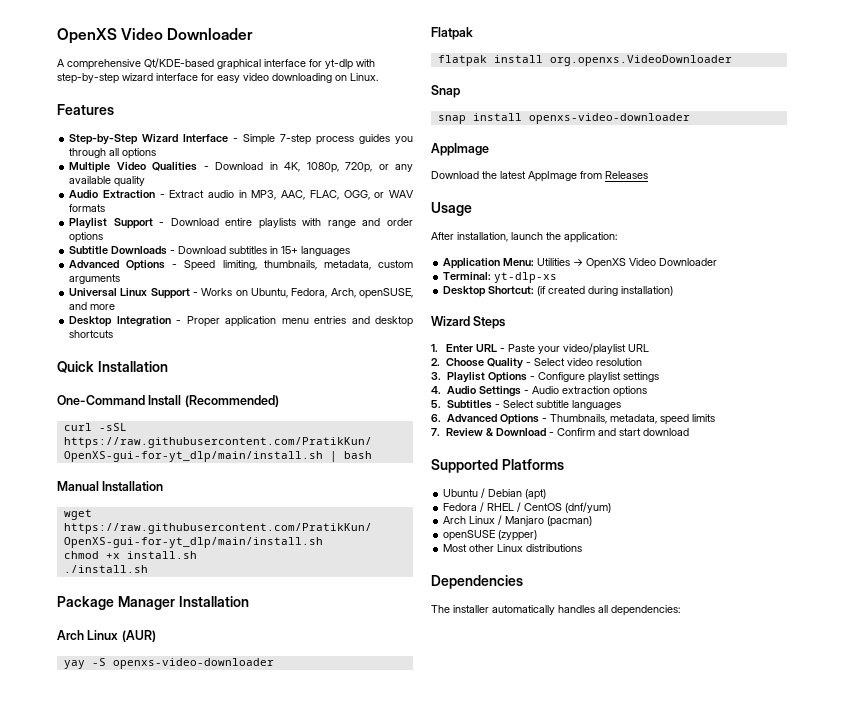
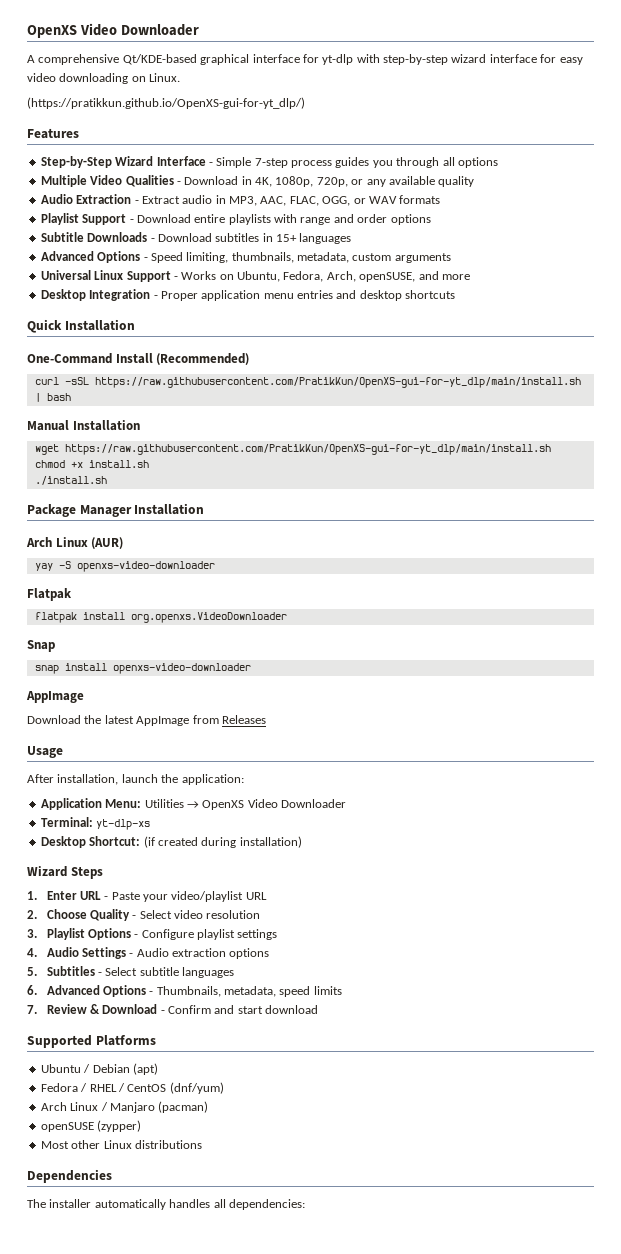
(378, 77) none -> [27,97,305,109] // (https://pratikkun.github.io/OpenXS-gui-for-yt_dlp/)

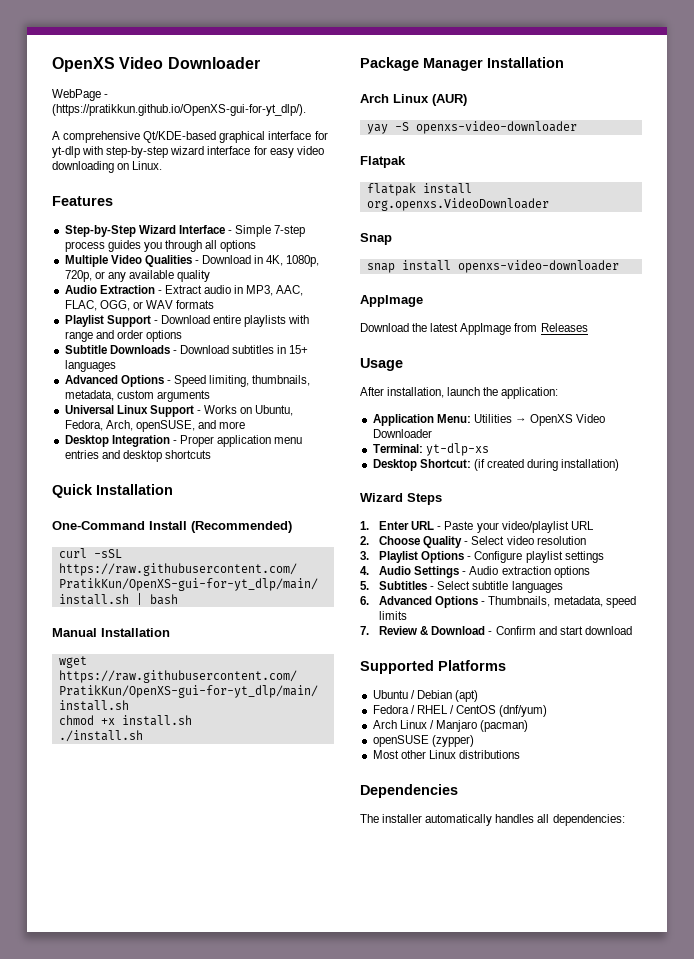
[27,23,199,38] OpenXS Video Downloader -> [52,57,260,72] [52,89,109,101] [52,104,306,116] OpenXS Video Downloader // WebPage - (https://pratikkun.github.io/OpenXS-gui-for-yt_dlp/).
[27,97,305,109] // (https://pratikkun.github.io/OpenXS-gui-for-yt_dlp/) -> (163, 165) none

